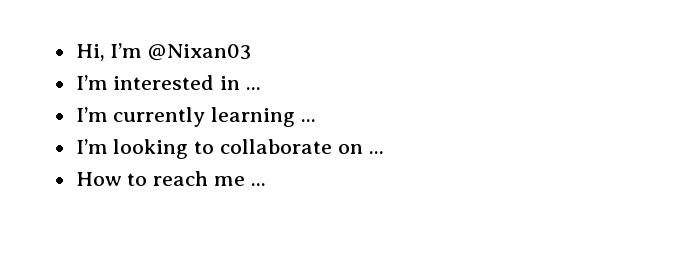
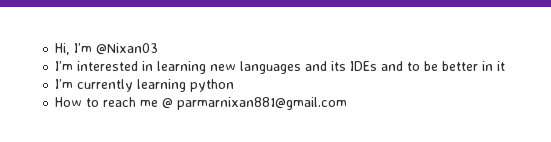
[246,87,262,90] [75,107,317,127] [75,139,384,159] ... // I’m currently learning ... // I’m looking to collaborate on ... -> [157,61,506,74] [55,79,235,92] learning new languages and its IDEs and to be better in it // I’m currently learning python
[250,183,266,186] ... -> [162,97,348,110] @ parmarnixan881@gmail.com

